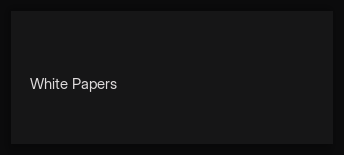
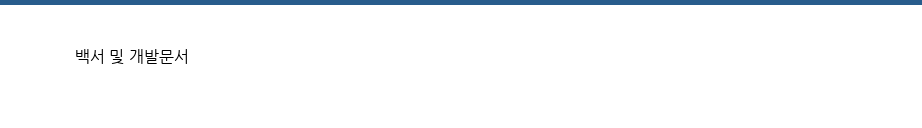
[30,78,118,92] White Papers -> [75,49,189,65] 백서 및 개발문서

